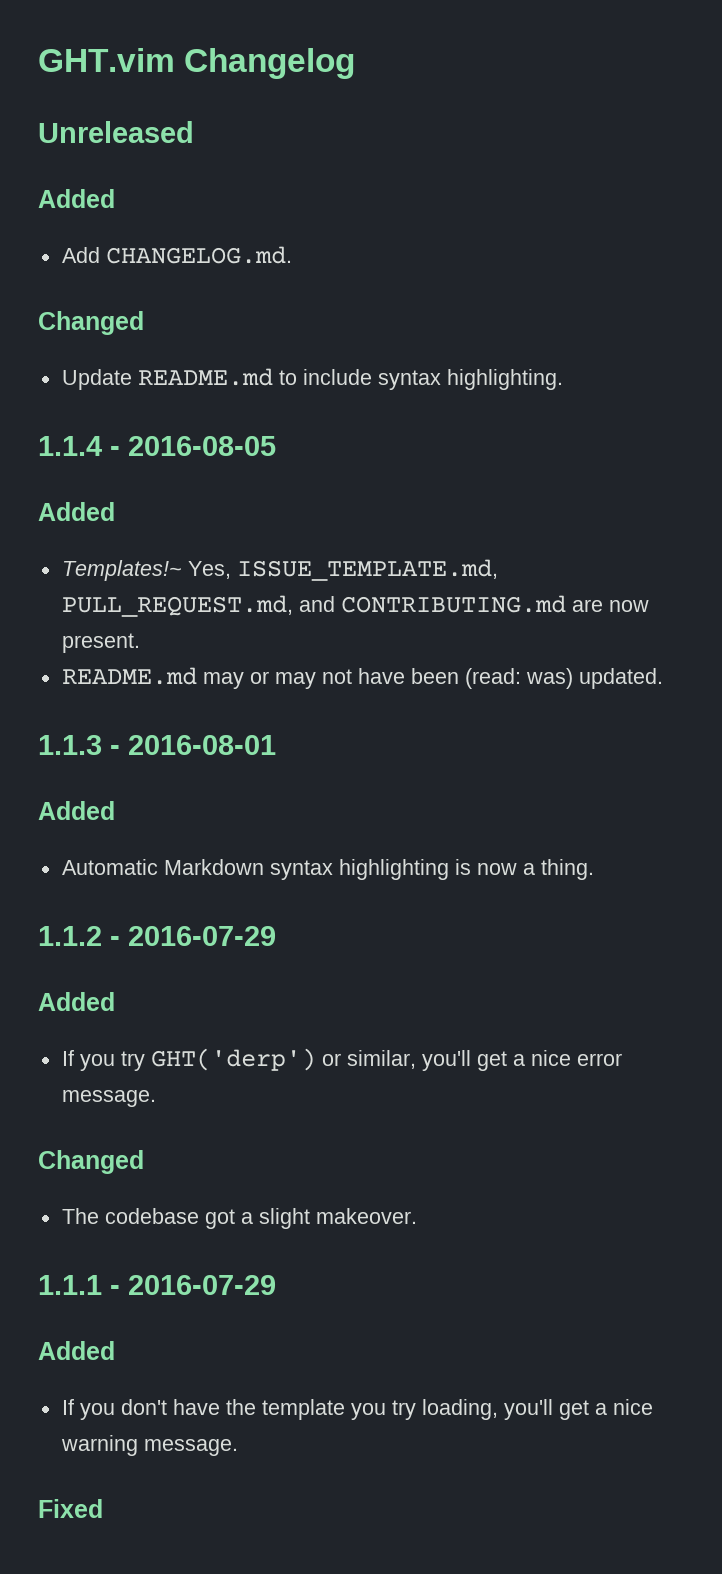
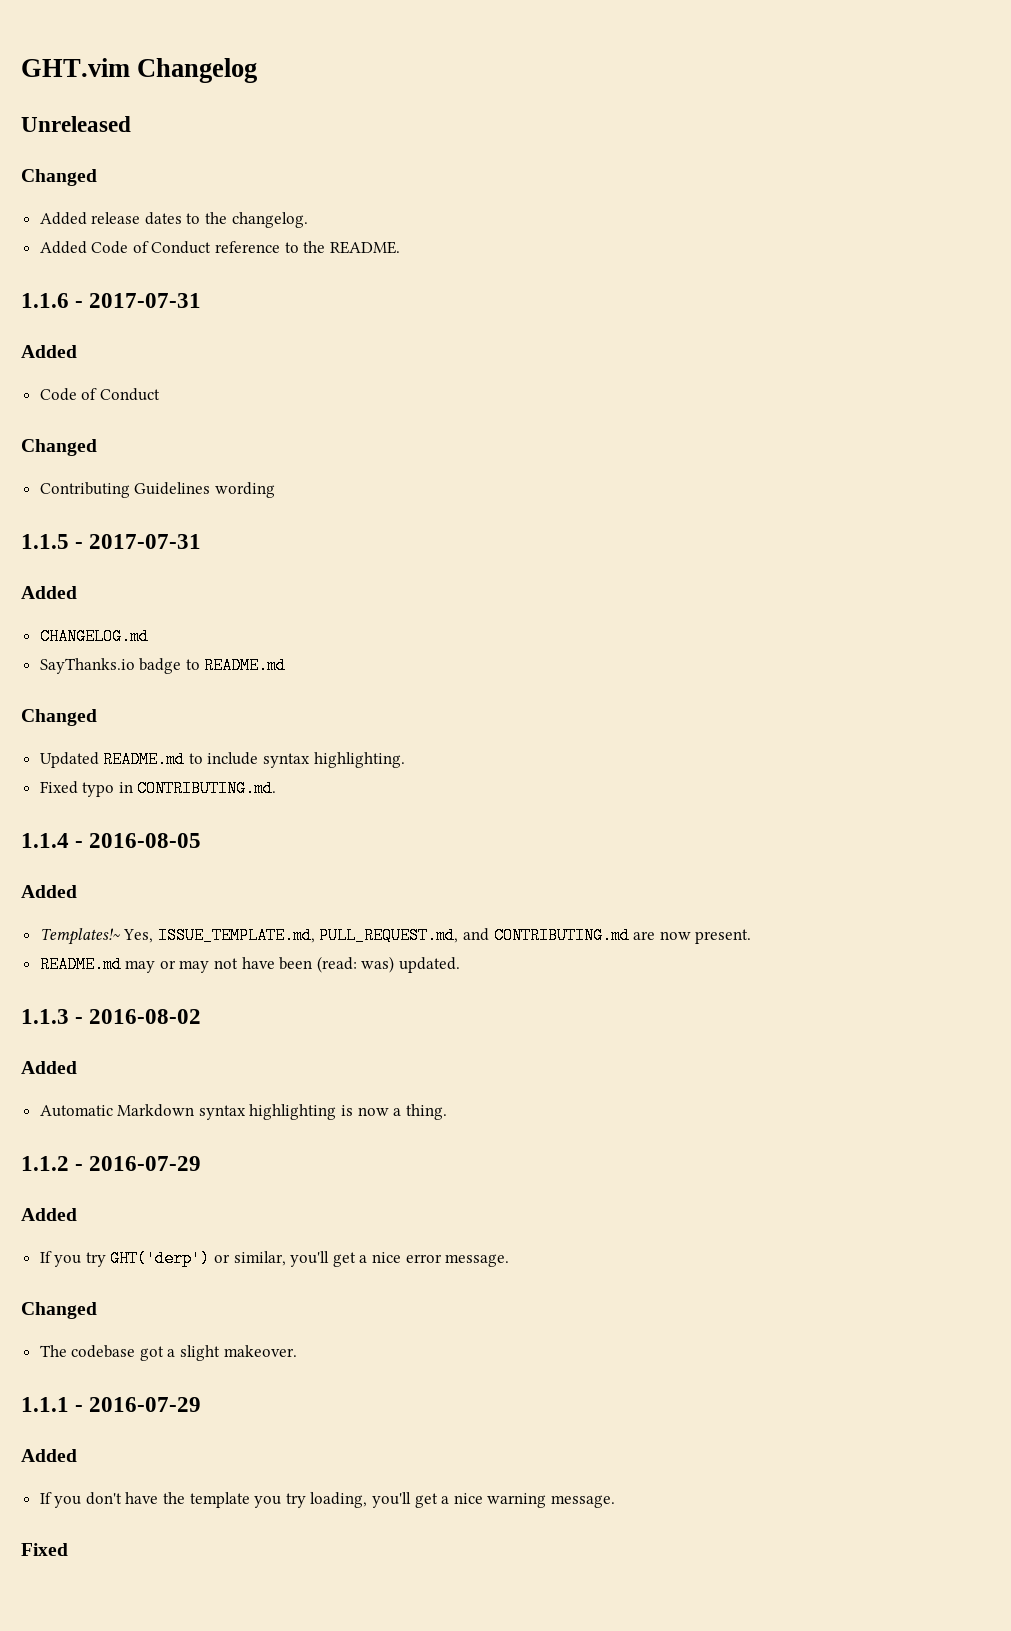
[38,189,115,208] [61,246,292,264] [38,311,144,335] [61,369,132,390] Added // Add CHANGELOG.md. // Changed // Update -> [21,169,97,186] [39,212,308,228] [39,241,400,254] [21,293,202,308] [21,345,77,358] [39,388,160,401] [21,439,97,456] [39,482,275,498] [21,534,202,549] [21,586,77,599] [39,628,149,645] [39,657,287,674] [21,709,97,726] [39,752,99,768] Changed // Added release dates to the changelog. // Added Code of Conduct reference to the README. // 1.1.6 - 2017-07-31 // Added // Code of Conduct // Changed // Contributing Guidelines wording // 1.1.5 - 2017-07-31 // Added // CHANGELOG.md // SayThanks.io badge to README.md // Changed // Updated
(563, 379) none -> [39,780,277,797] // Fixed typo in CONTRIBUTING.md.
[128,735,276,755] 2016-08-01 -> [89,1009,202,1024] 2016-08-02

